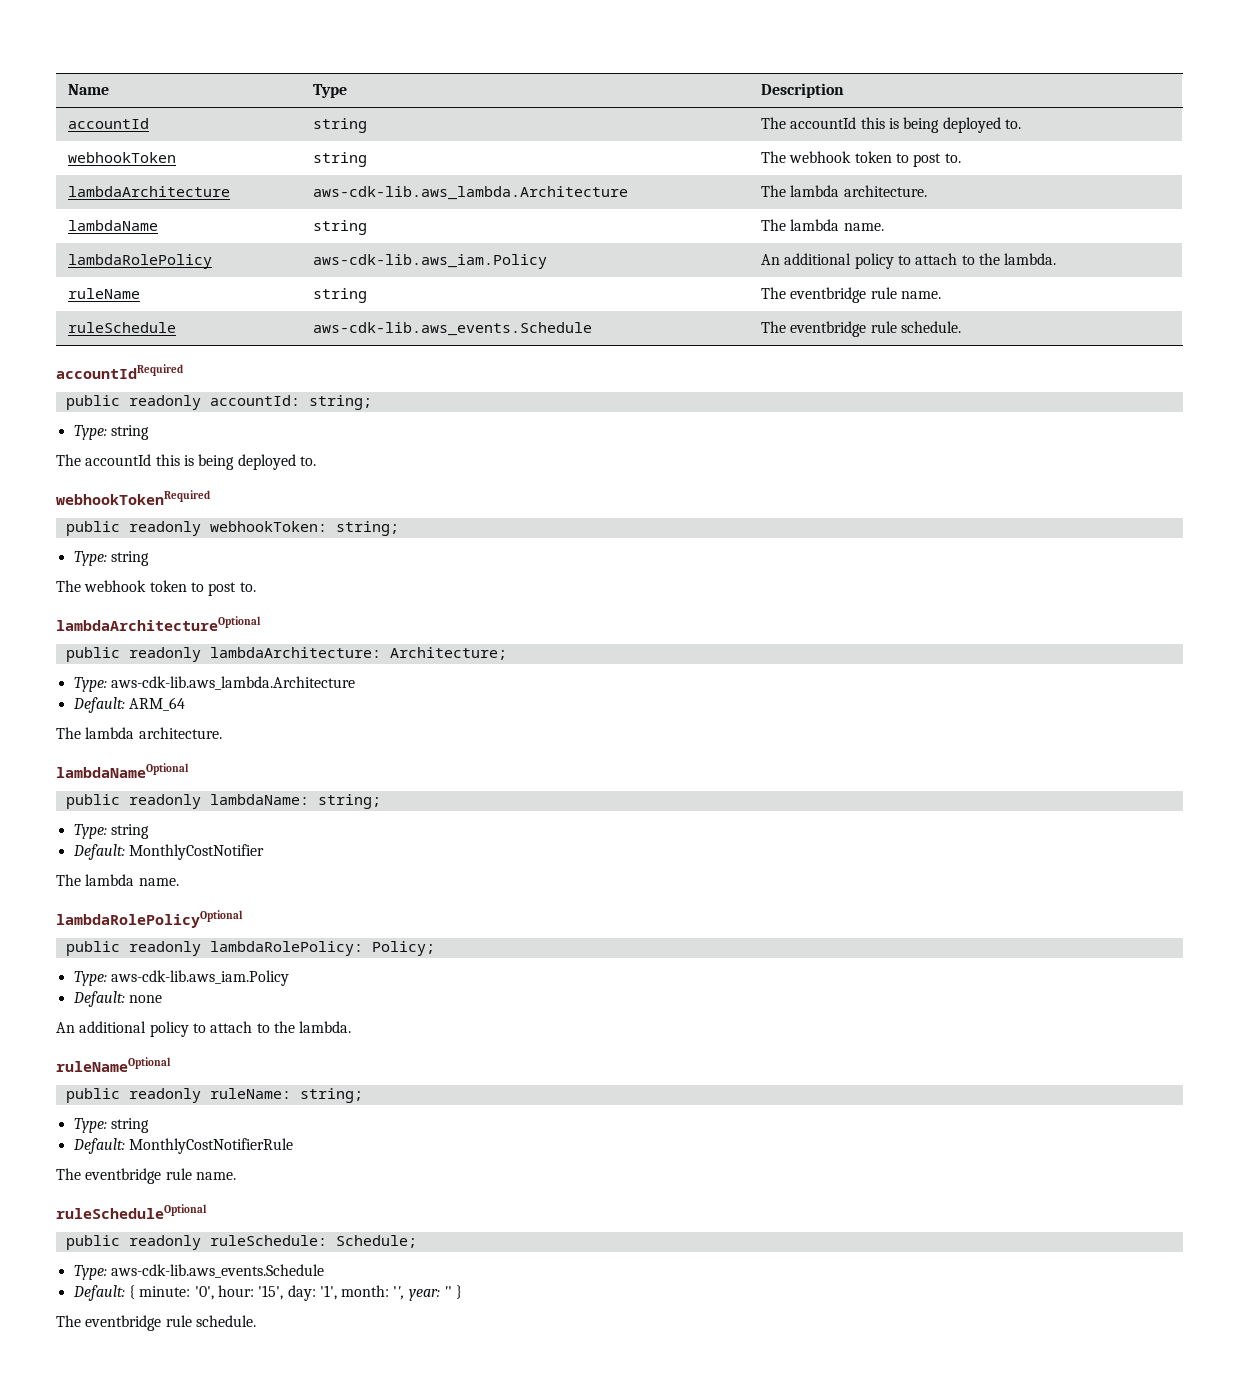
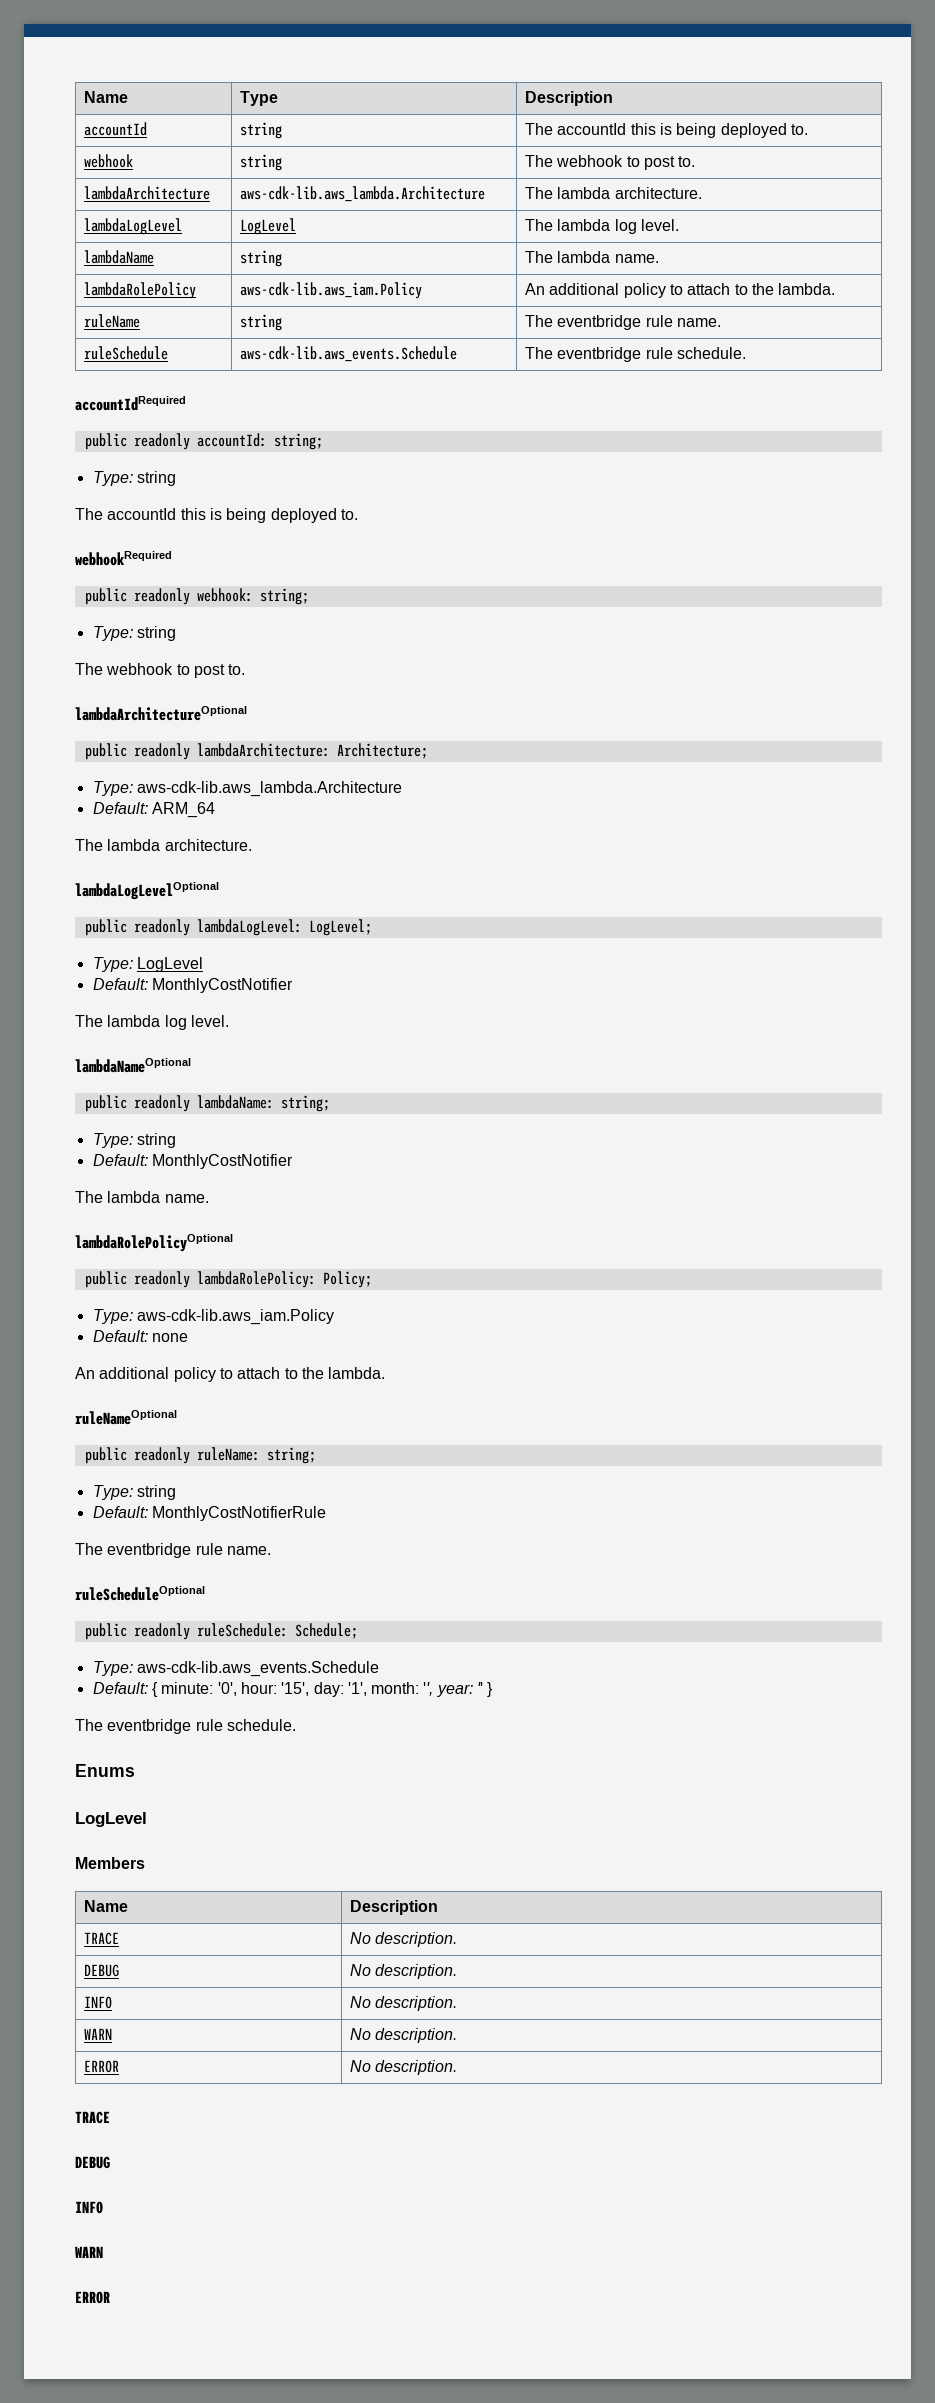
[68,152,177,163] webhookToken -> [84,154,134,168] webhook
[854,151,892,163] token -> (624, 161) none
(927, 191) none -> [84,218,183,235] [240,218,297,235] [525,219,680,234] // lambdaLogLevel | LogLevel | The lambda log level.
[56,490,210,505] [65,521,327,536] webhookTokenRequired // public readonly webhookToken: -> [75,551,172,566] [84,588,253,605] webhookRequired // public readonly webhook:
[149,580,187,592] token -> (174, 669) none
(222, 733) none -> [75,882,219,900] [84,919,372,936] [92,957,203,972] [92,978,293,993] [75,1015,229,1030] // lambdaLogLevelOptional // public readonly lambdaLogLevel: LogLevel; // Type: LogLevel // Default: MonthlyCostNotifier // The lambda log level.
(256, 1321) none -> [75,1764,135,1777] [75,1812,147,1827] [75,1857,145,1869] [84,1900,129,1912] [350,1900,439,1915] [84,1932,120,1945] [350,1932,458,1947] [84,1964,120,1977] [350,1964,458,1979] [84,1996,113,2009] [350,1996,458,2011] [84,2028,113,2040] [350,2028,458,2043] [84,2060,120,2073] [350,2060,458,2075] [75,2111,110,2124] [75,2156,110,2169] [75,2201,103,2214] [75,2246,103,2258] [75,2291,110,2304] // Enums // LogLevel // Members // Name | Description // TRACE | No description. // DEBUG | No description. // INFO | No description. // WARN | No description. // ERROR | No description. // TRACE // DEBUG // INFO // WARN // ERROR

